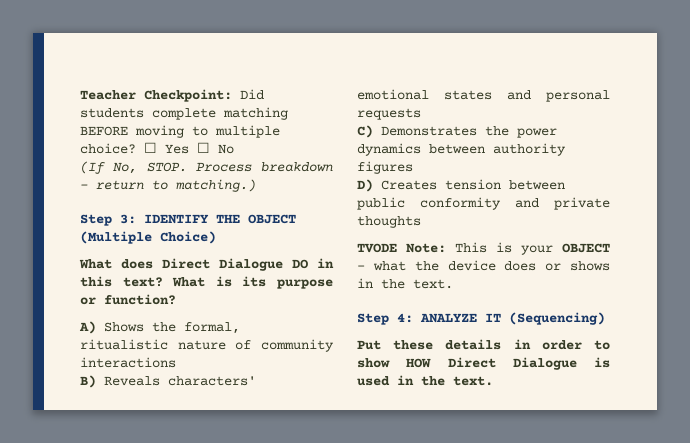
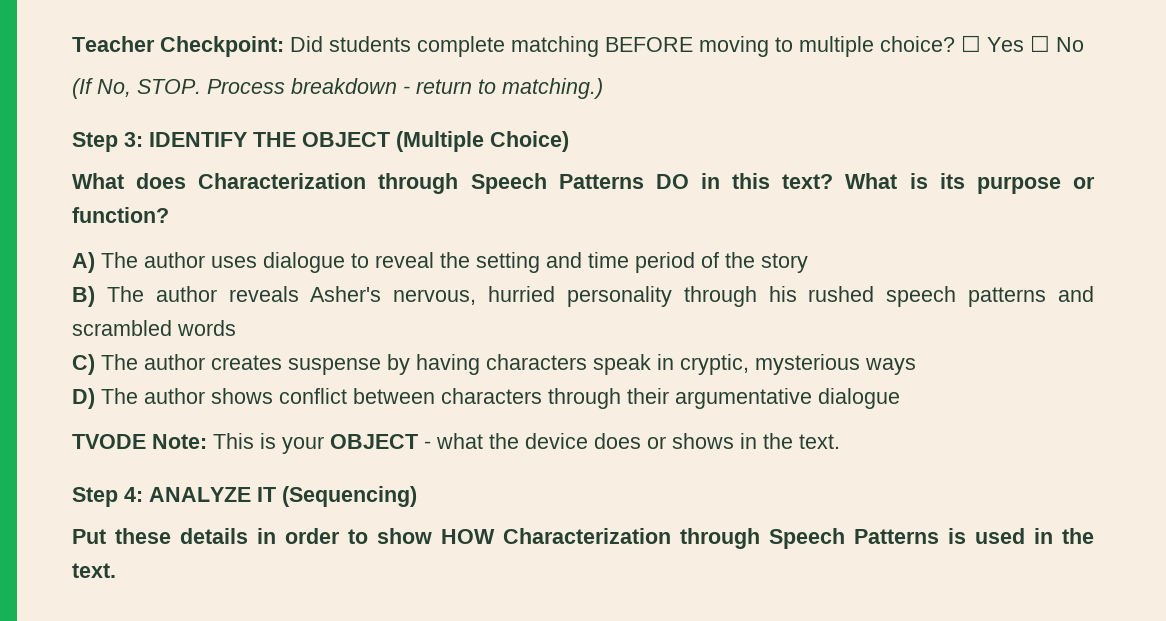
[162,258,283,271] Direct Dialogue -> [198,173,644,194] Characterization through Speech Patterns
[104,322,240,334] [80,339,334,352] [80,357,176,368] [80,375,256,388] [357,89,610,102] [357,108,421,120] [357,125,557,138] [357,143,566,156] [357,161,413,174] [357,179,565,192] [357,197,610,210] [357,216,421,228] Shows the formal, ritualistic nature of community interactions // B) Reveals characters' emotional states and personal requests // C) Demonstrates the power dynamics between authority figures // D) Creates tension between public conformity and private thoughts -> [101,252,808,273] [72,286,1094,307] [72,320,236,336] [72,354,916,375] [72,388,900,409] The author uses dialogue to reveal the setting and time period of the story // B) The author reveals Asher's nervous, hurried personality through his rushed speech patterns and scrambled words // C) The author creates suspense by having characters speak in cryptic, mysterious ways // D) The author shows conflict between characters through their argumentative dialogue
[447,357,577,370] Direct Dialogue -> [503,528,939,549] Characterization through Speech Patterns

